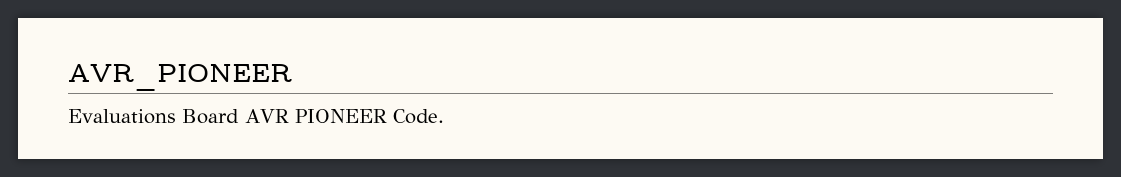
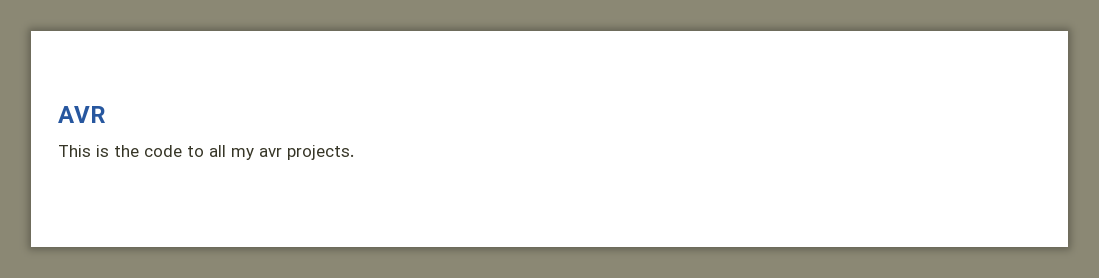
[68,64,292,91] [68,109,444,124] AVR_PIONEER // Evaluations Board AVR PIONEER Code. -> [58,106,106,123] [58,145,354,160] AVR // This is the code to all my avr projects.

